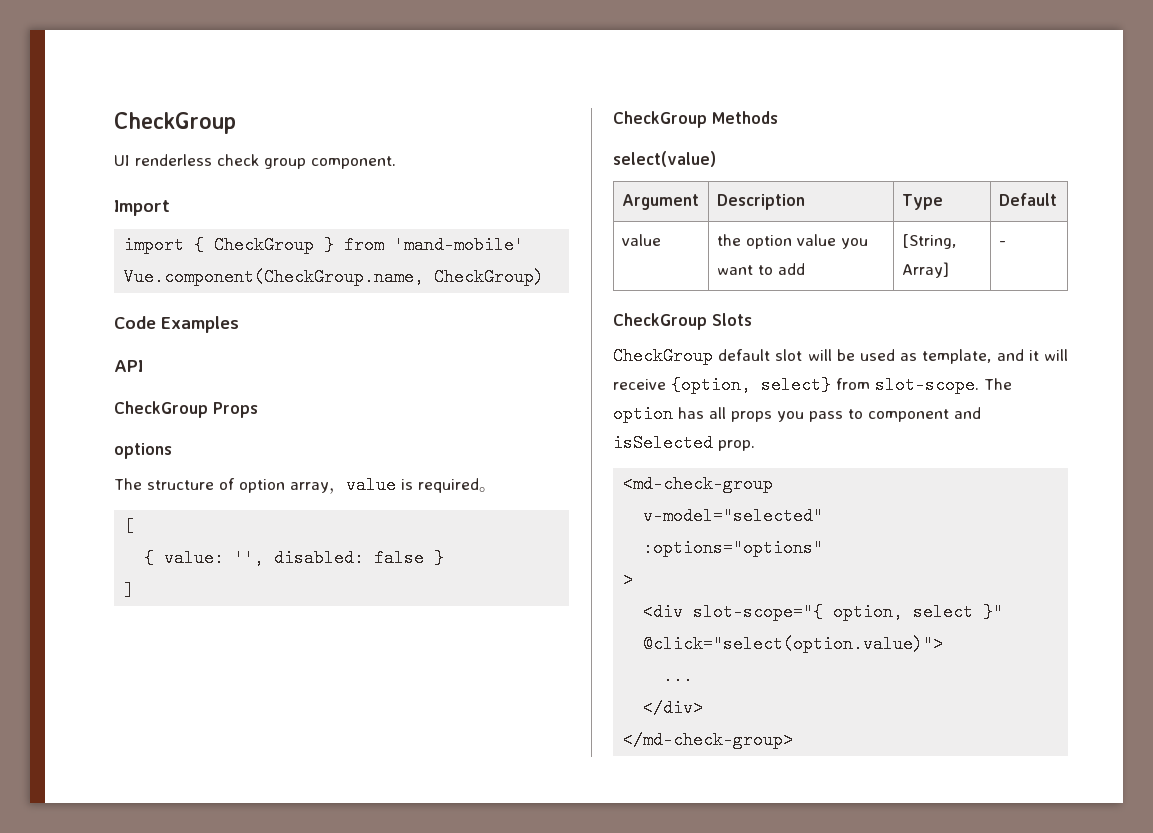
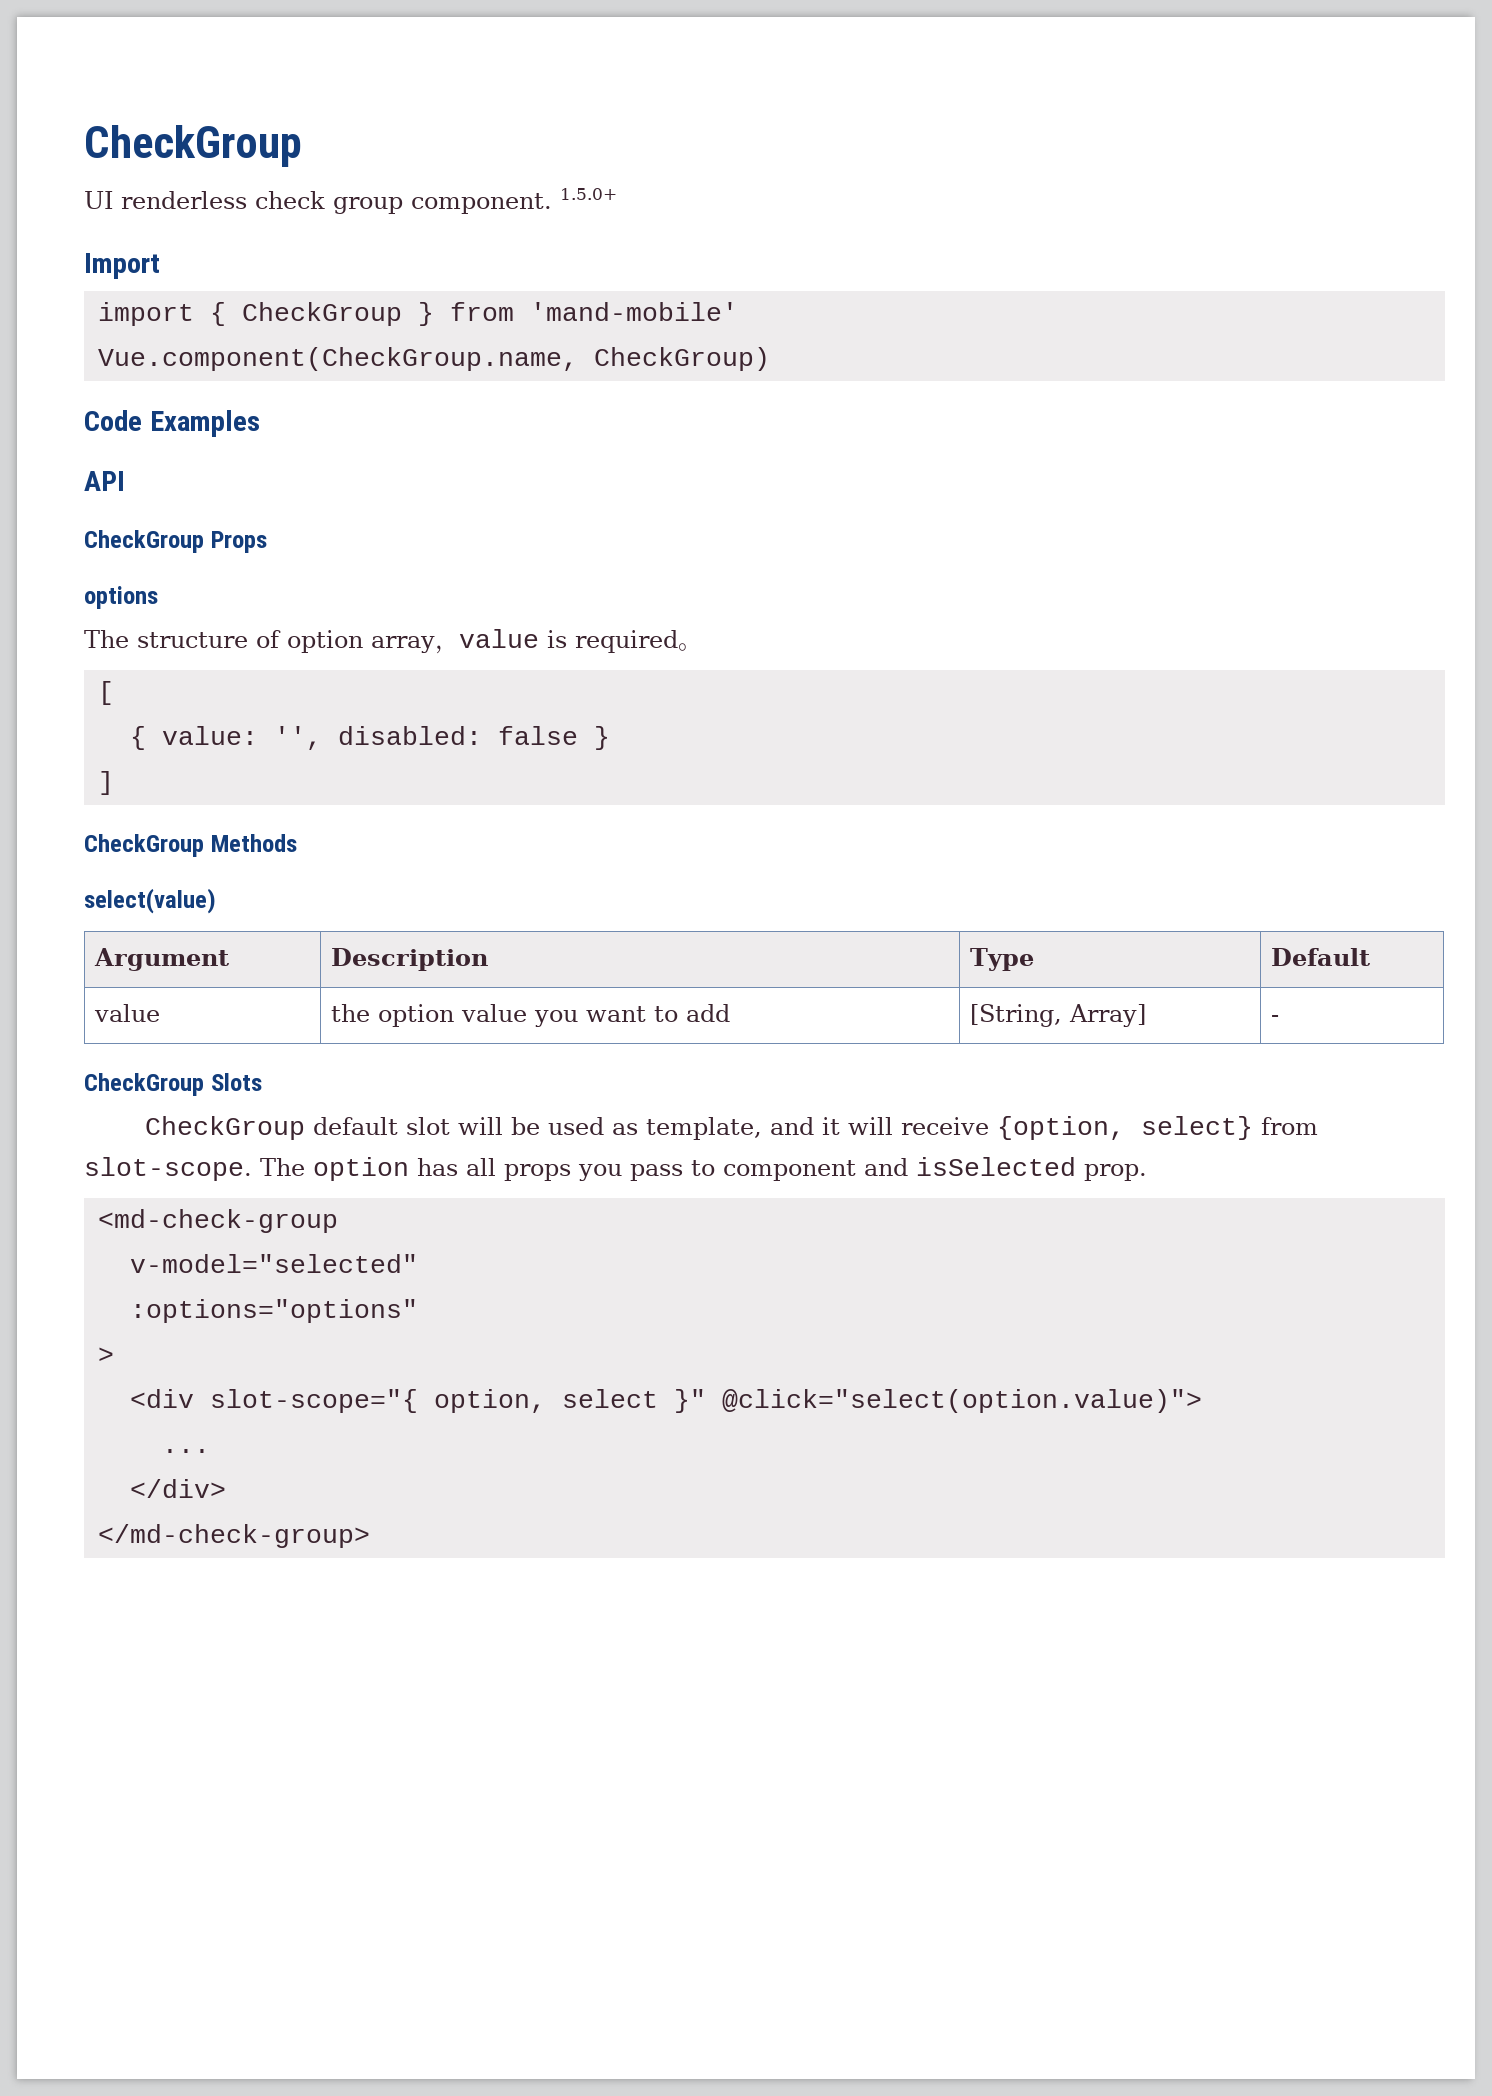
(396, 162) none -> [560,188,617,200] 1.5.0+

